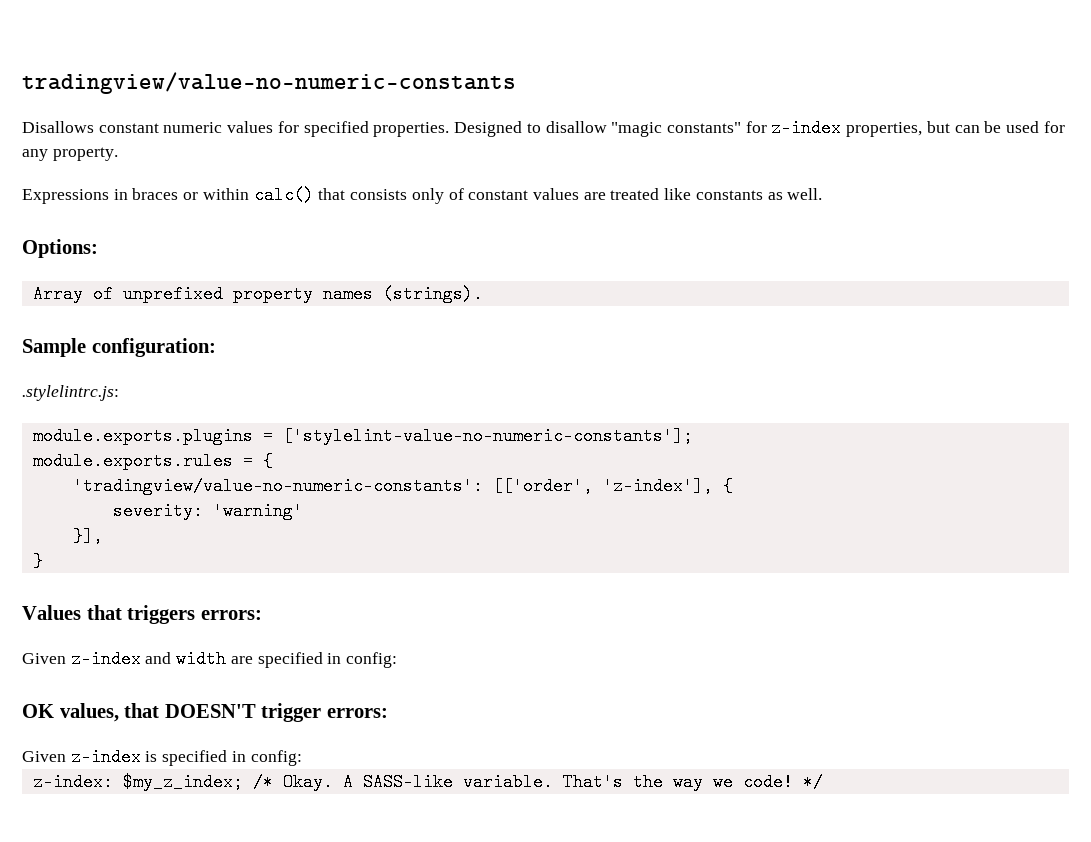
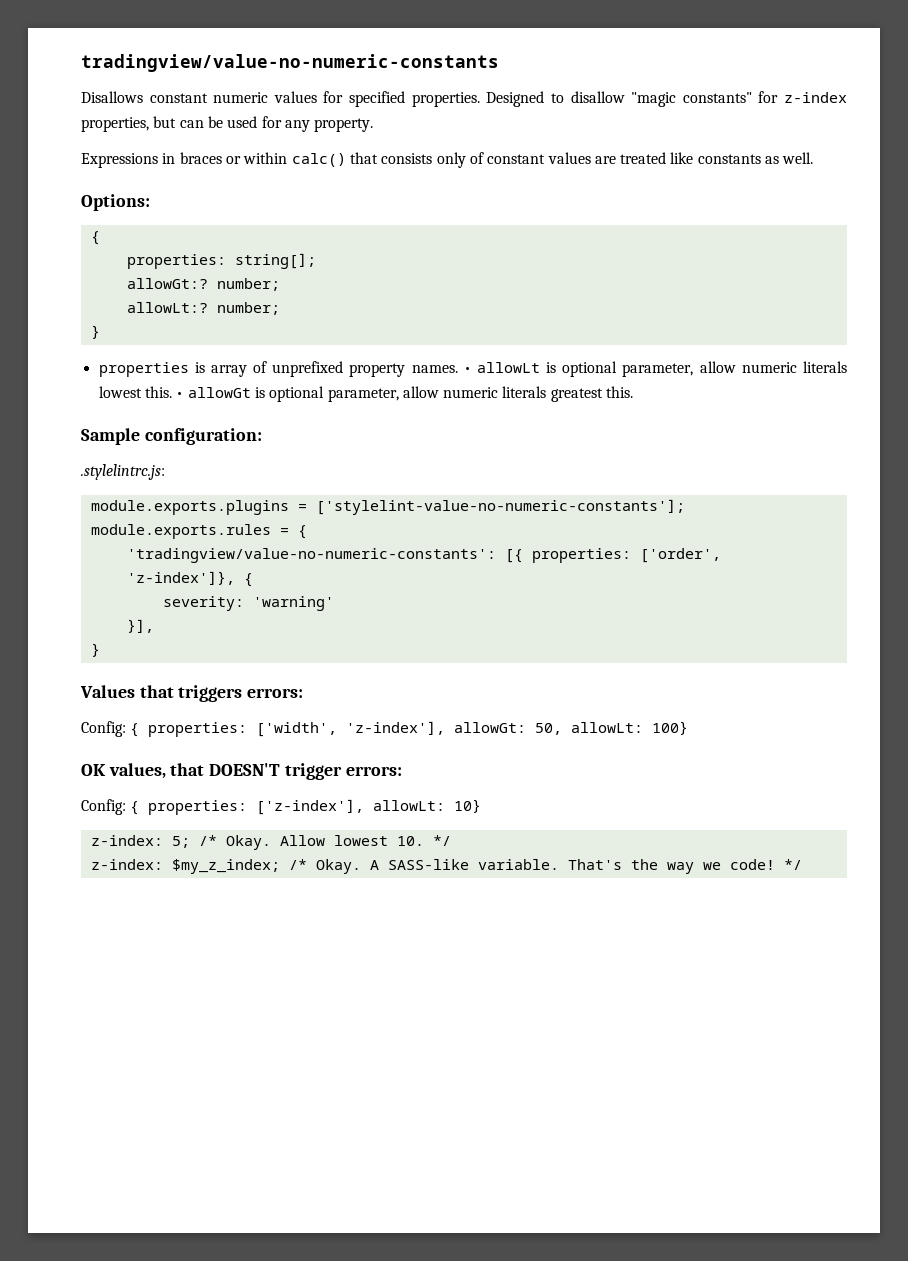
[32,285,483,303] Array of unprefixed property names (strings). -> [90,231,100,245] [126,253,316,269] [126,278,280,291] [126,302,280,315] [90,325,100,339] [98,361,847,377] [98,386,634,402] { // properties: string[]; // allowGt:? number; // allowLt:? number; // } // properties is array of unprefixed property names. • allowLt is optional parameter, allow numeric literals lowest this. • allowGt is optional parameter, allow numeric literals greatest this.
[492,477,713,495] [['order', 'z-index'], -> [504,548,721,563] [126,571,235,585] [{ properties: ['order', 'z-index']},
[22,650,398,668] Given z-index and width are specified in config: -> [81,721,689,737] Config: { properties: ['width', 'z-index'], allowGt: 50, allowLt: 100}
[22,748,302,766] Given z-index is specified in config: -> [81,799,482,815] [90,835,451,850] Config: { properties: ['z-index'], allowLt: 10} // z-index: 5; /* Okay. Allow lowest 10. */

